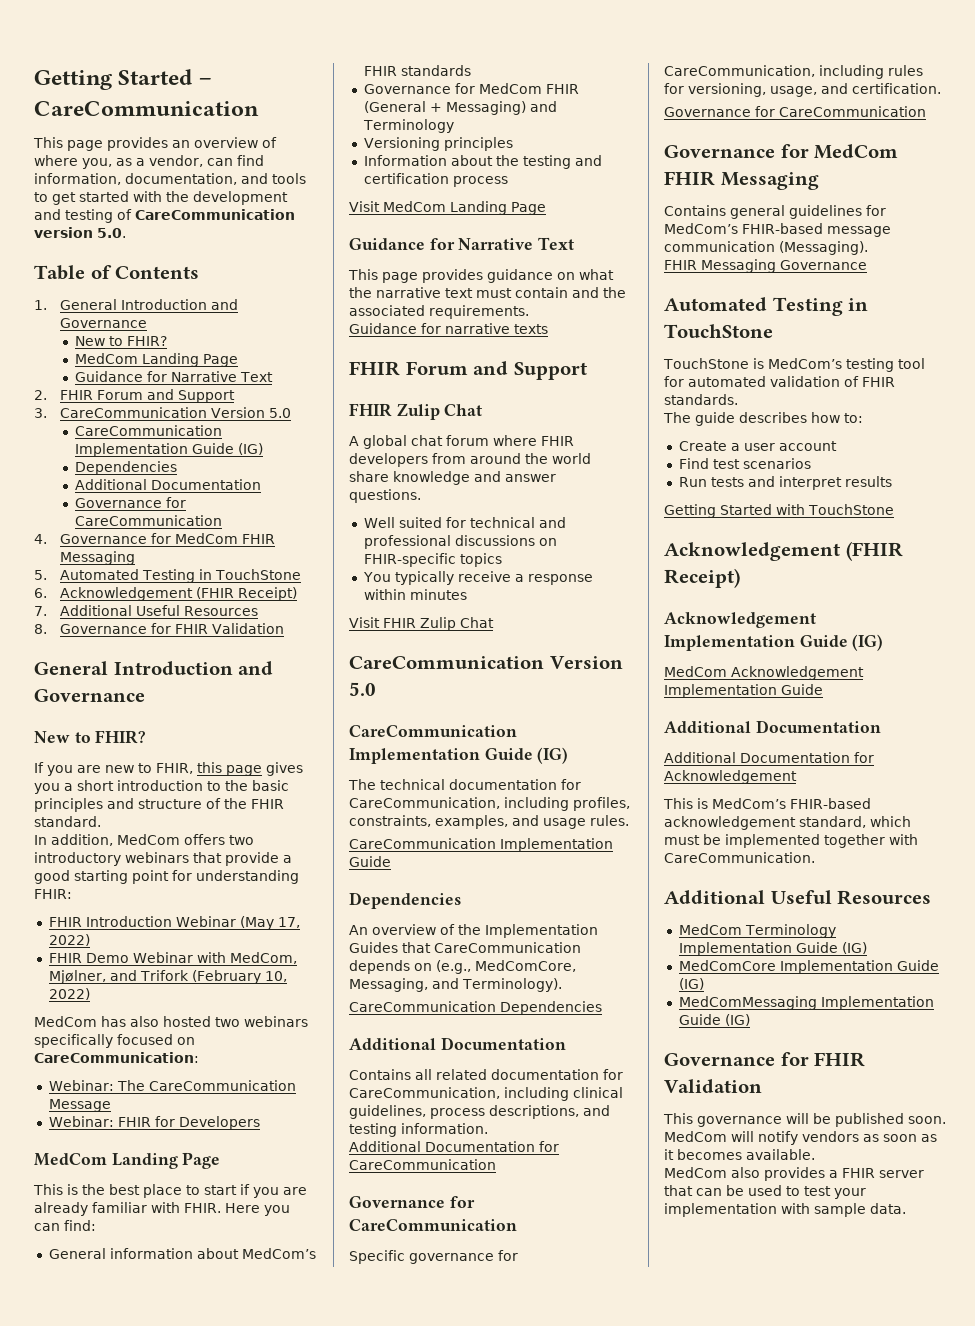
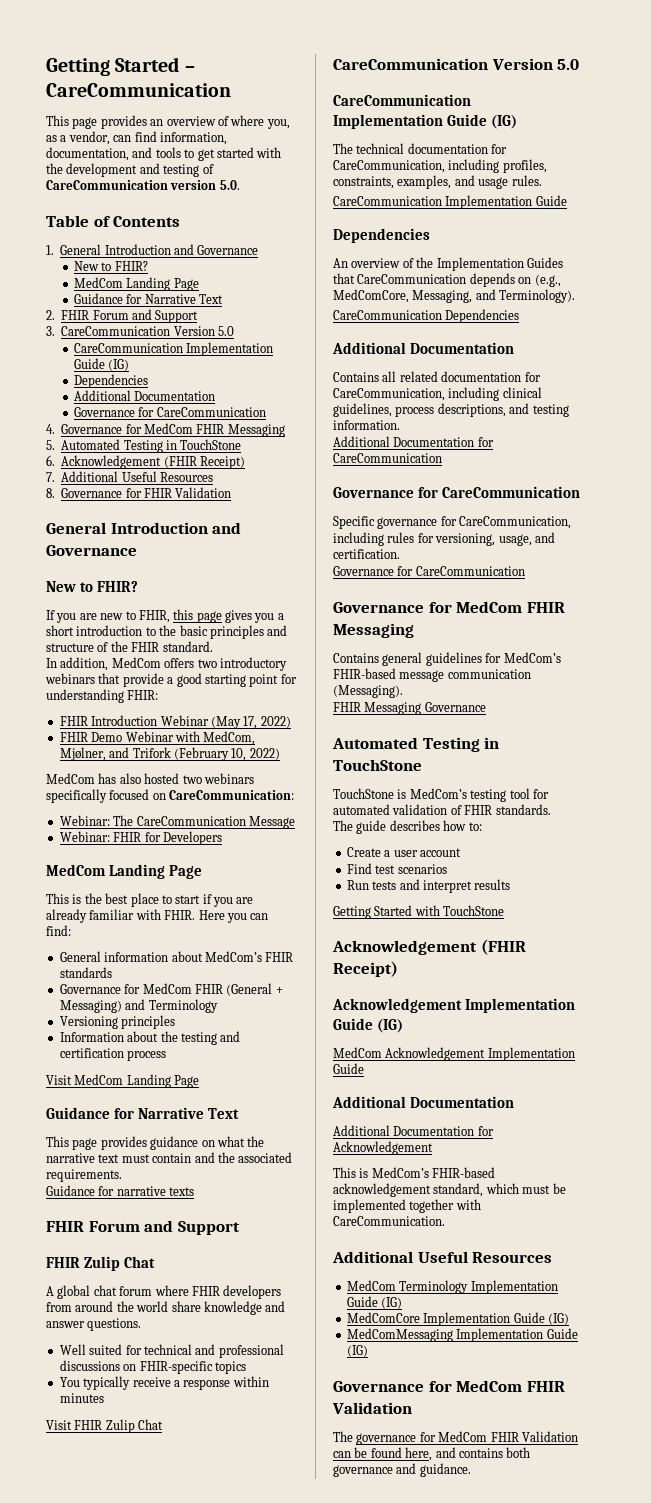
[814,1052,866,1067] [664,1079,762,1093] [663,1113,946,1127] [664,1131,937,1145] [664,1149,815,1160] [664,1167,924,1181] [664,1185,866,1199] [664,1203,906,1217] FHIR Validation // This governance will be published soon. MedCom will notify vendors as soon as it becomes available. // MedCom also provides a FHIR server that can be used to test your implementation with sample data. -> [456,1380,565,1392] [332,1402,412,1414] [333,1431,578,1445] [333,1447,531,1461] [333,1463,471,1477] MedCom FHIR Validation // The governance for MedCom FHIR Validation can be found here, and contains both governance and guidance.

